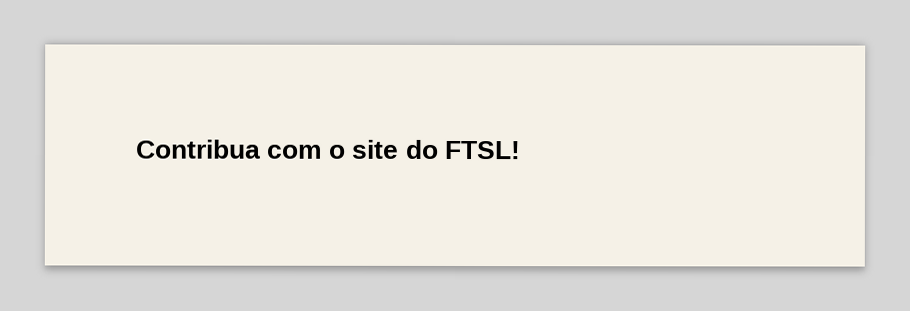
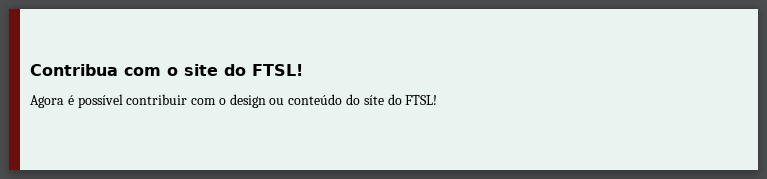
(521, 150) none -> [30,94,438,108] // Agora é possível contribuir com o design ou conteúdo do síte do FTSL!

